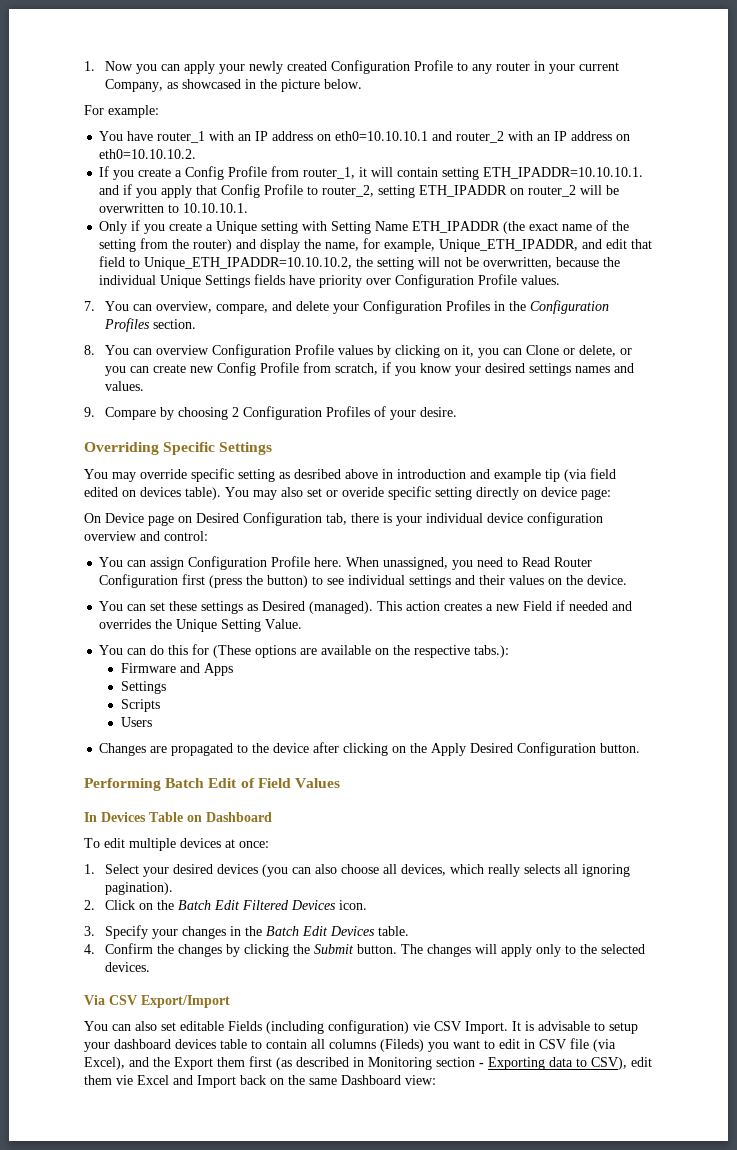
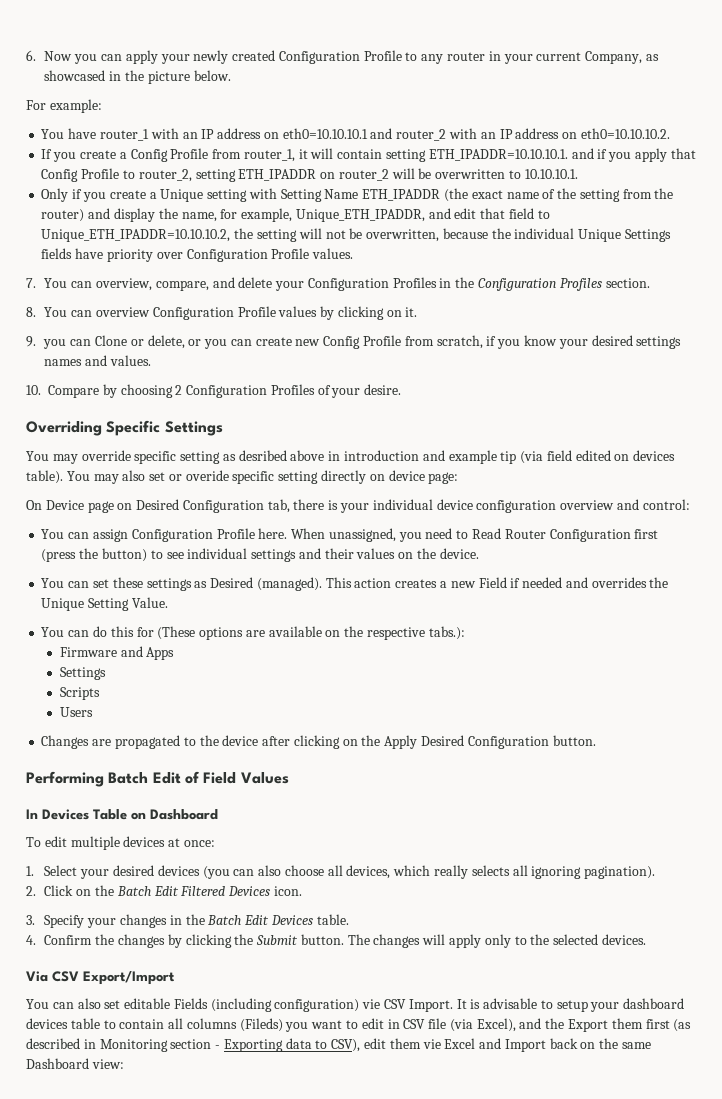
[84,61,95,71] 1. -> [26,50,36,61] 6.
[462,345,475,357] it, -> [405,307,418,317] [26,336,36,347] it. // 9.
[84,407,95,417] 9. -> [26,385,41,395] 10.

